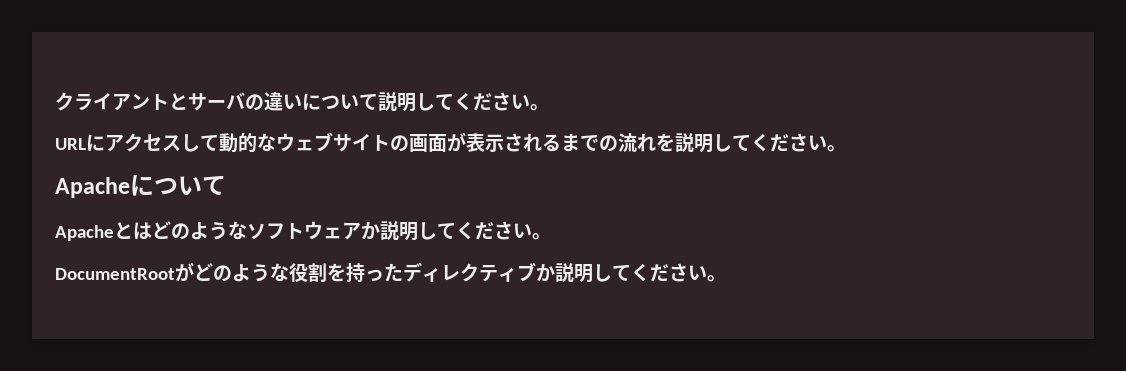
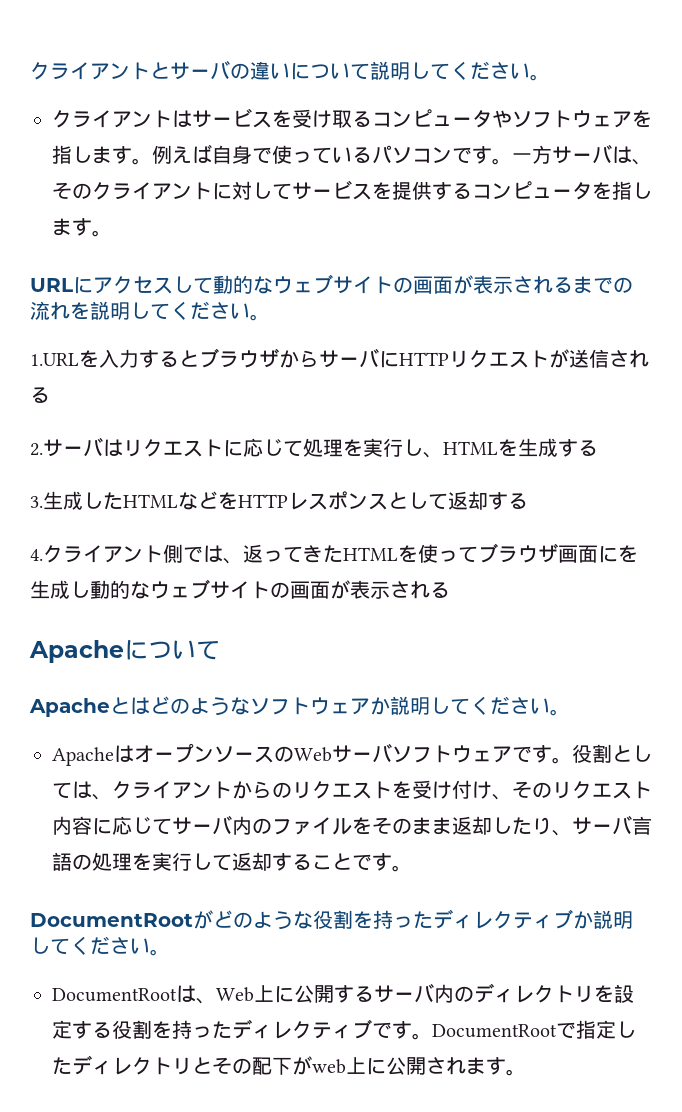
(549, 107) none -> [52,108,652,128] [52,144,652,165] [52,180,652,200] [52,218,112,237] // クライアントはサービスを受け取るコンピュータやソフトウェアを指します。例えば自身で使っているパソコンです。一方サーバは、そのクライアントに対してサービスを提供するコンピュータを指します。
(846, 148) none -> [30,348,649,368] [30,387,50,403] [30,437,598,458] [30,491,528,510] [30,543,638,564] [30,579,450,599] // 1.URLを入力するとブラウザからサーバにHTTPリクエストが送信される // 2.サーバはリクエストに応じて処理を実行し、HTMLを生成する // 3.生成したHTMLなどをHTTPレスポンスとして返却する // 4.クライアント側では、返ってきたHTMLを使ってブラウザ画面にを生成し動的なウェブサイトの画面が表示される
(551, 236) none -> [52,743,652,766] [52,780,652,800] [52,815,652,836] [52,852,412,872] // ApacheはオープンソースのWebサーバソフトウェアです。役割としては、クライアントからのリクエストを受け付け、そのリクエスト内容に応じてサーバ内のファイルをそのまま返却したり、サーバ言語の処理を実行して返却することです。
(726, 278) none -> [52,983,634,1004] [52,1019,636,1040] [52,1055,526,1076] // DocumentRootは、Web上に公開するサーバ内のディレクトリを設定する役割を持ったディレクティブです。DocumentRootで指定したディレクトリとその配下がweb上に公開されます。

